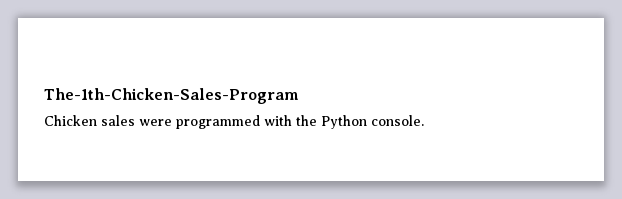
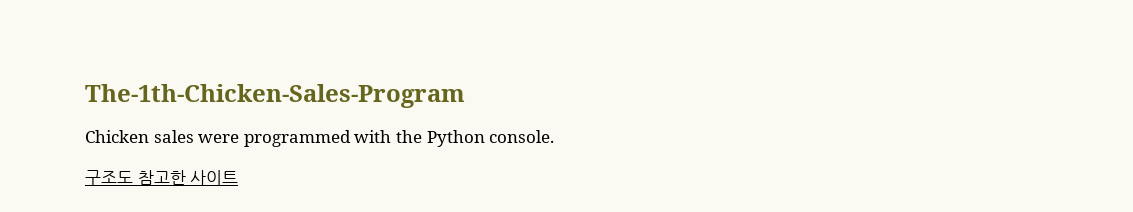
(424, 120) none -> [85,170,239,185] // 구조도 참고한 사이트

